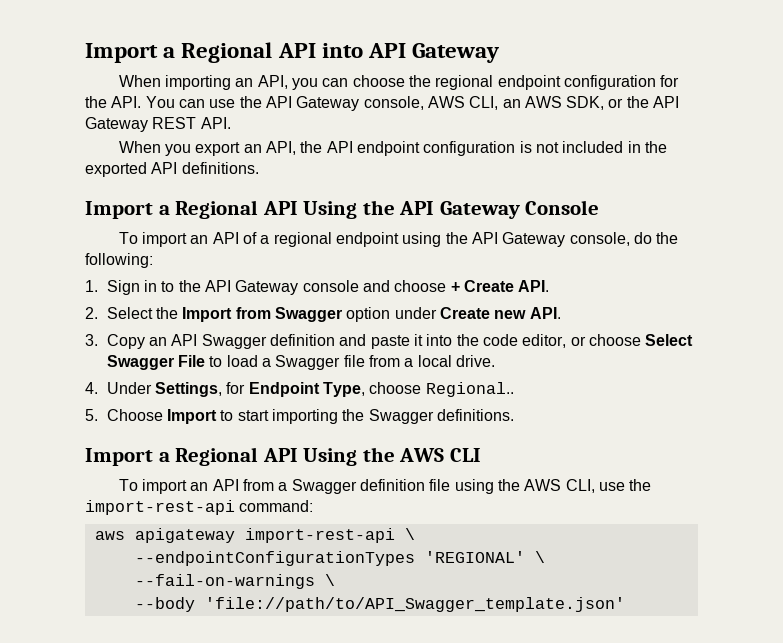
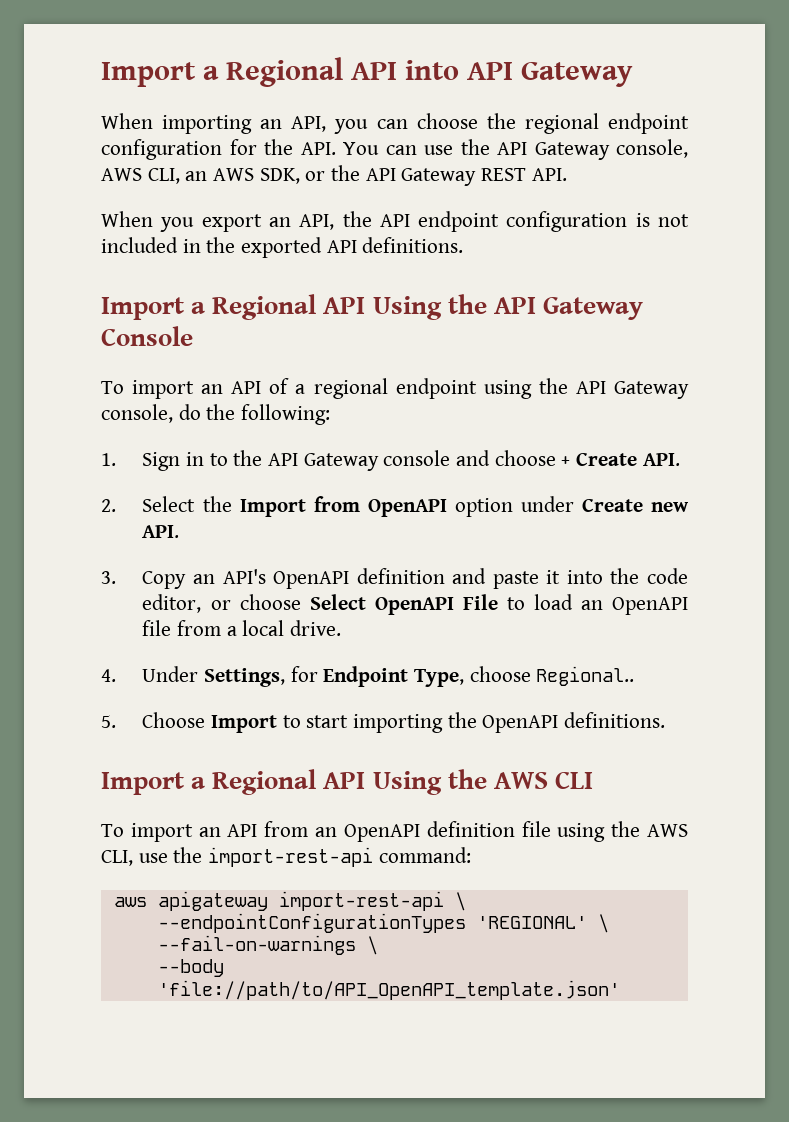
[275,307,343,322] Swagger -> [367,499,447,517] OpenAPI
[171,334,267,349] API Swagger -> [222,569,350,589] API's OpenAPI
[106,355,174,370] Swagger -> [374,597,454,615] OpenAPI
[262,355,341,370] a Swagger -> [580,597,688,615] an OpenAPI
[368,409,434,424] Swagger -> [482,715,559,733] OpenAPI
[278,479,357,494] a Swagger -> [315,824,420,842] an OpenAPI
[204,597,625,612] 'file://path/to/API_Swagger_template.json' -> [157,980,620,1000] 'file://path/to/API_OpenAPI_template.json'

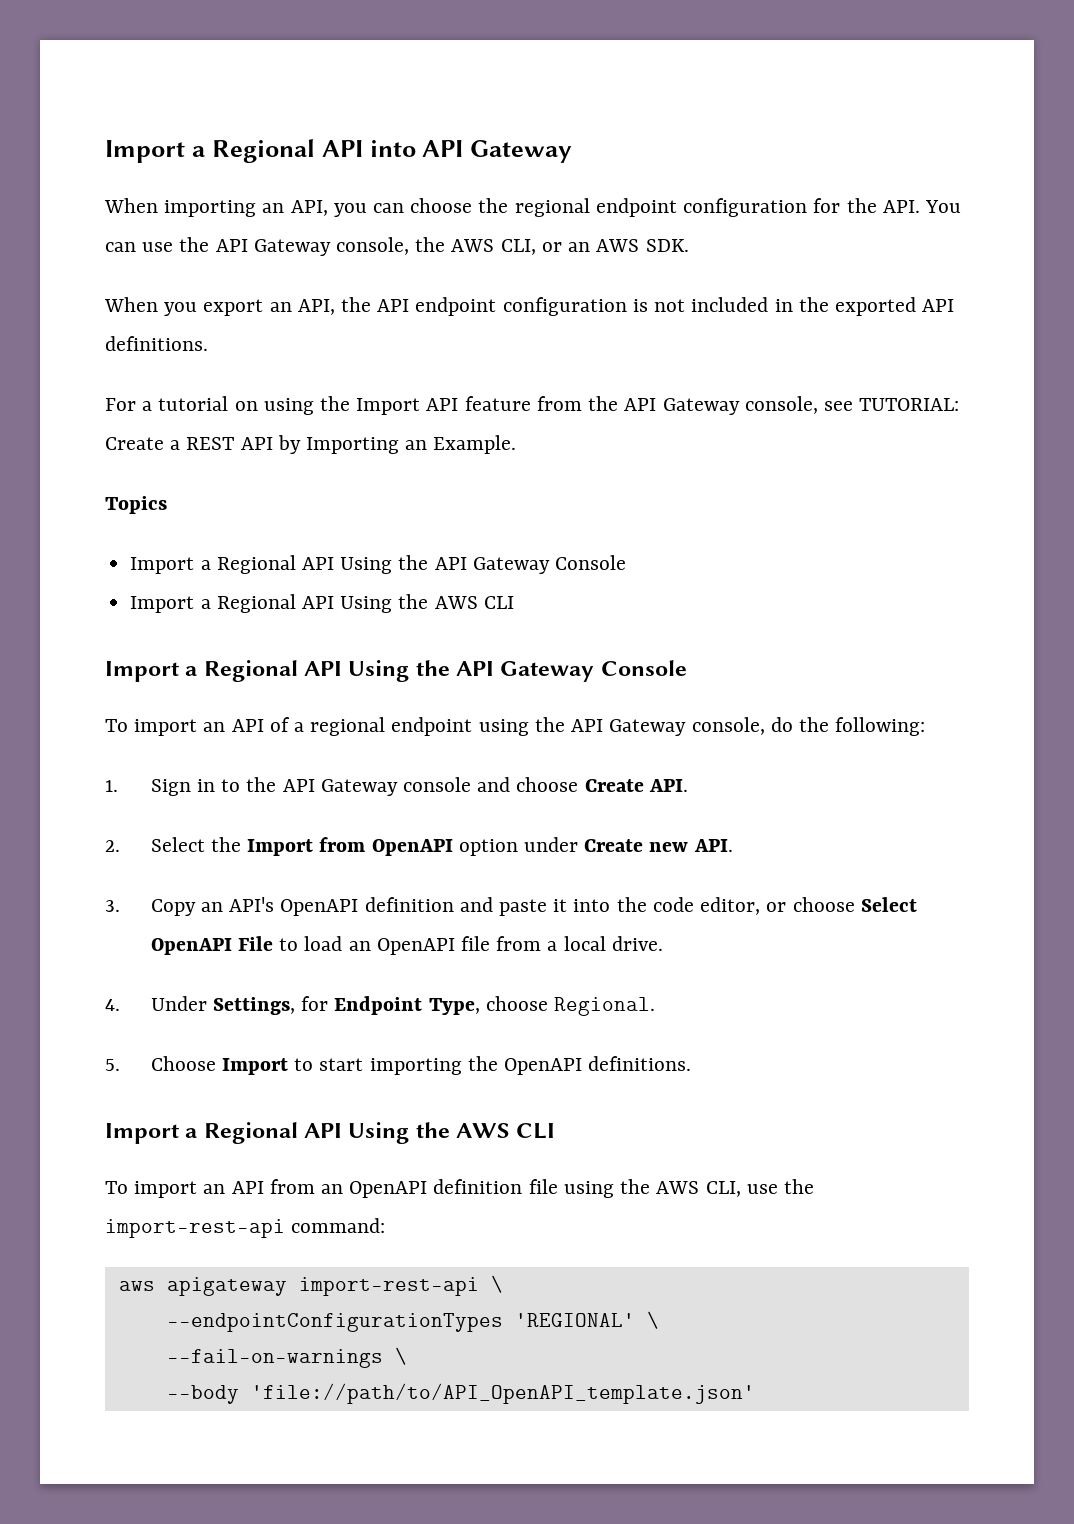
[101,168,180,184] AWS CLI, -> [415,237,562,255] the AWS CLI, or
[259,165,567,186] SDK, or the API Gateway REST API. -> [645,239,689,252] SDK.
(464, 245) none -> [105,396,960,415] [105,435,517,454] [105,496,167,514] [130,555,626,574] [130,594,514,613] // For a tutorial on using the Import API feature from the API Gateway console, see TUTORIAL: Create a REST API by Importing an Example. // Topics // Import a Regional API Using the API Gateway Console // Import a Regional API Using the AWS CLI
[561,456,571,466] + -> (579, 784) none
[536,666,635,686] Regional.. -> [554,997,656,1016] Regional.

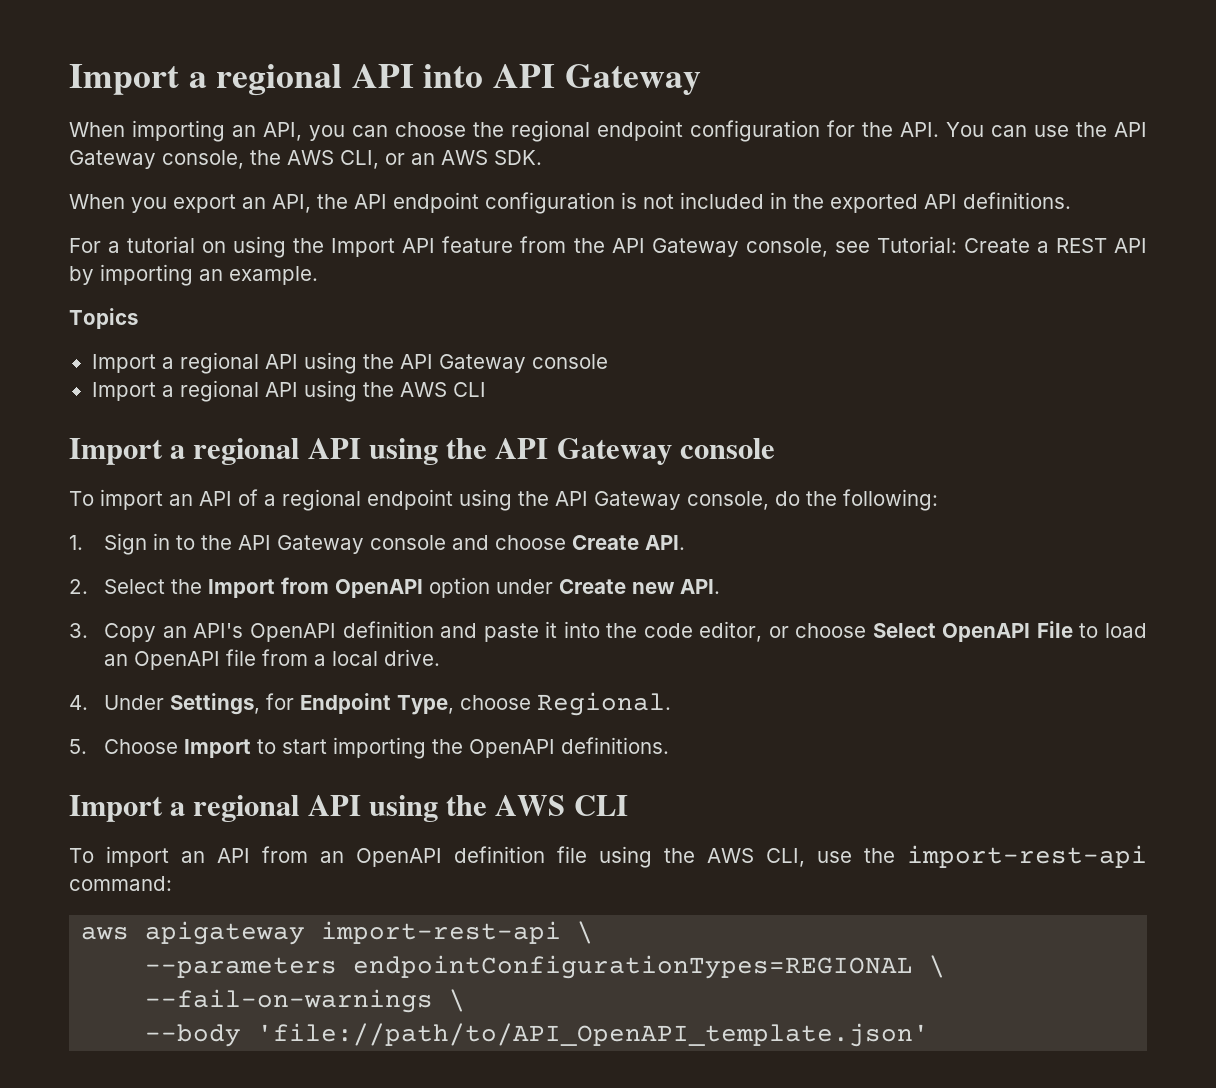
[105,139,315,163] Import a Regional -> [69,64,343,96] Import a regional
[859,398,960,411] TUTORIAL: -> [876,236,957,253] Tutorial:
[306,435,517,454] Importing an Example. -> [100,264,318,286] importing an example.
[216,555,626,574] [130,594,393,613] Regional API Using the API Gateway Console // Import a Regional API Using -> [179,352,608,374] [91,380,357,402] regional API using the API Gateway console // Import a regional API using
[203,660,687,682] Regional API Using the API Gateway Console -> [193,438,775,465] regional API using the API Gateway console
[203,1122,410,1144] Regional API Using -> [193,795,438,822] regional API using
[166,1313,635,1332] --endpointConfigurationTypes 'REGIONAL' -> [145,955,914,979] --parameters endpointConfigurationTypes=REGIONAL

